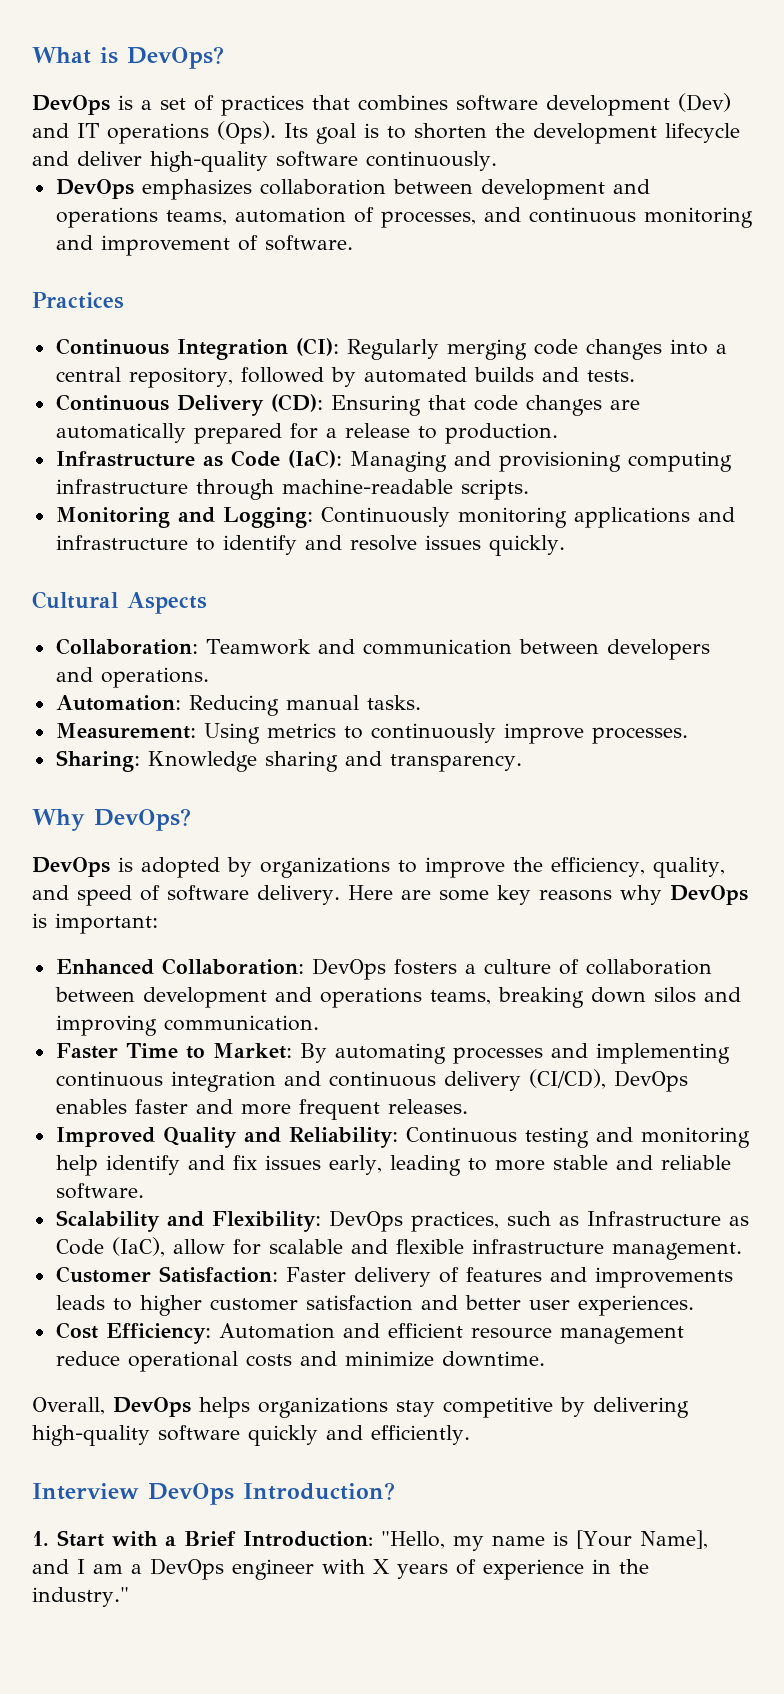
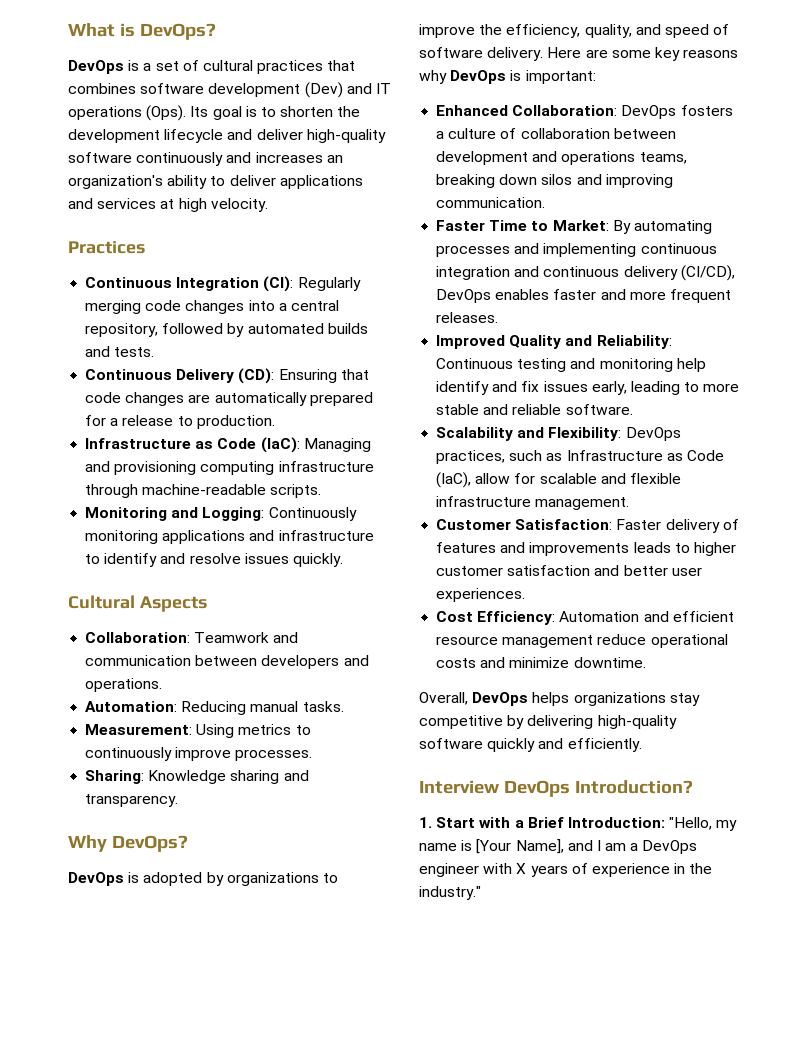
(214, 103) none -> [202,60,253,71] cultural
[366,151,497,171] [55,179,650,200] [55,207,753,228] [55,235,353,256] continuously. // DevOps emphasizes collaboration between development and operations teams, automation of processes, and continuous monitoring and improvement of software. -> [136,152,343,166] [68,175,363,189] [68,198,268,212] continuously and increases an organization's ability to deliver applications and services at high velocity.

